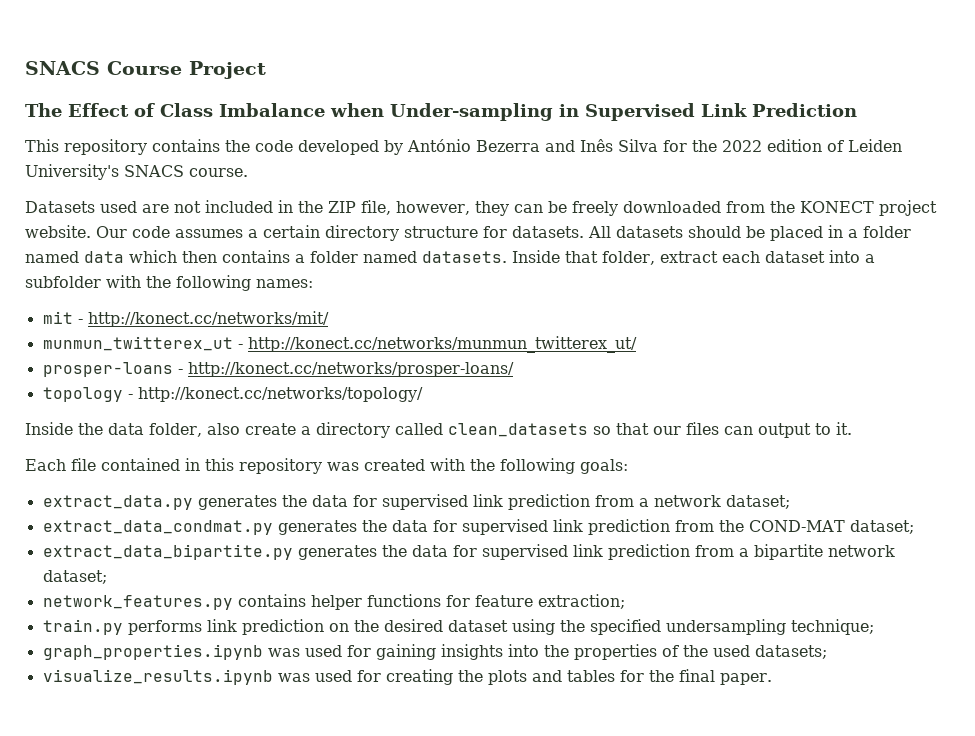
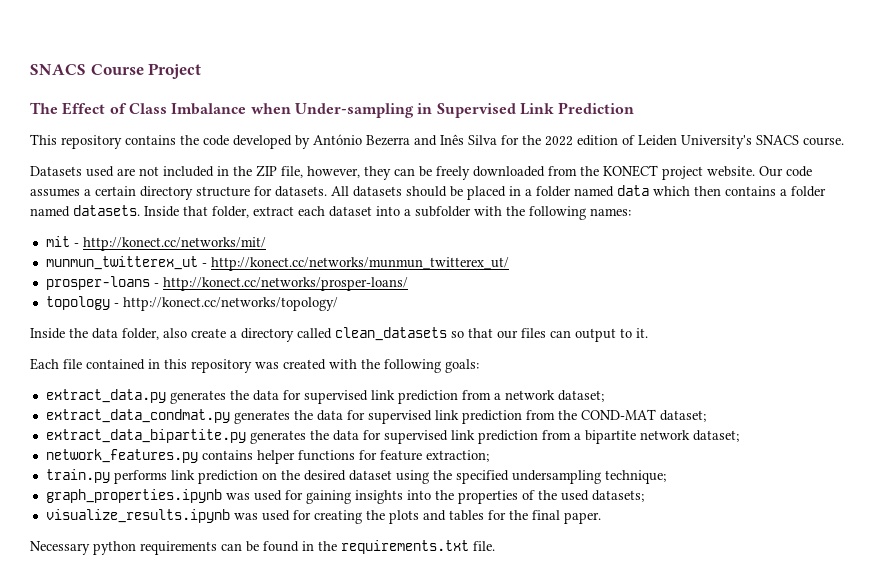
(772, 679) none -> [30,540,495,555] // Necessary python requirements can be found in the requirements.txt file.

